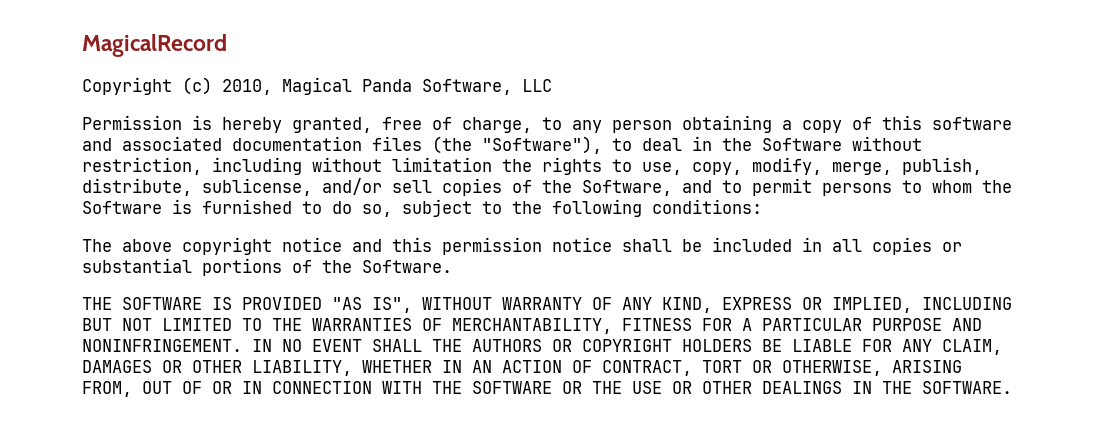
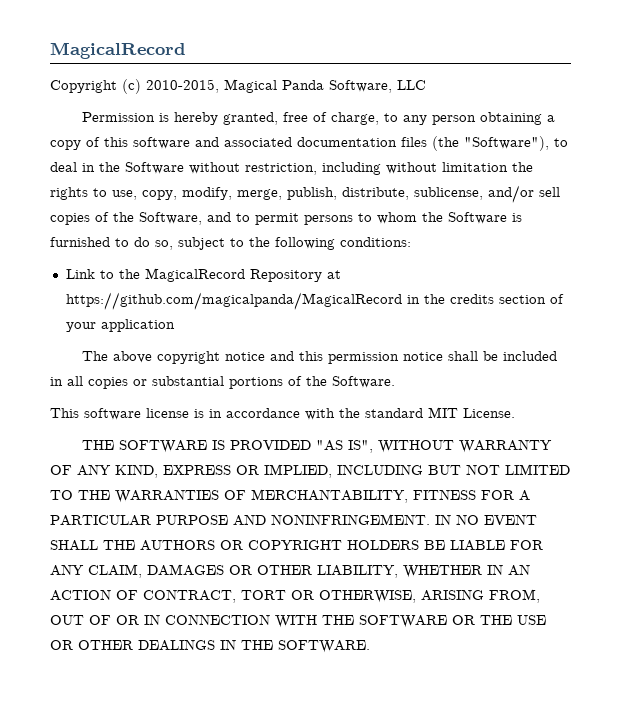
[222,79,272,95] 2010, -> [146,79,219,93] 2010-2015,
(762, 206) none -> [65,268,341,282] [65,292,564,310] [65,319,175,332] // Link to the MagicalRecord Repository at https://github.com/magicalpanda/MagicalRecord in the credits section of your application
(452, 266) none -> [50,407,515,420] // This software license is in accordance with the standard MIT License.

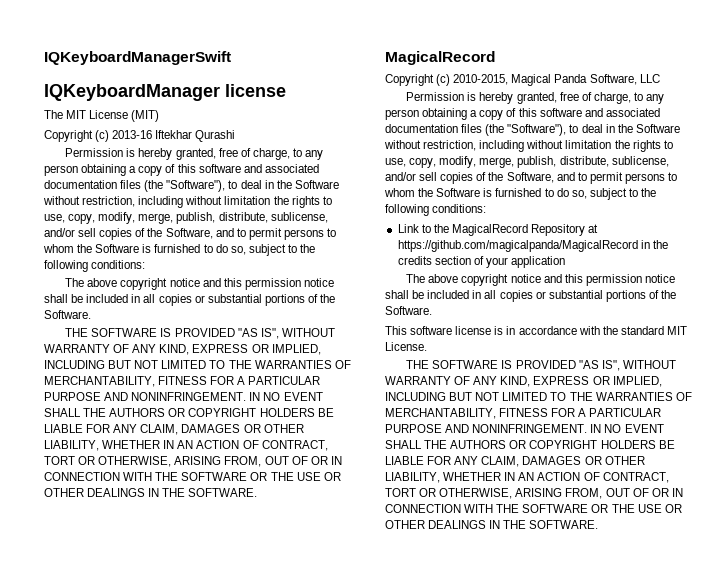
(50, 50) none -> [44,51,231,65] [44,84,286,101] [44,110,160,122] [44,130,236,142] [65,148,324,160] [44,164,319,176] [44,180,339,192] [43,196,332,208] [44,212,328,224] [44,228,337,240] [43,244,316,256] [44,260,146,272] [65,278,334,290] [44,294,336,306] [44,310,91,319] [65,328,335,339] [44,344,321,355] [44,360,351,369] [44,376,321,387] [44,392,323,401] [44,408,334,417] [44,424,304,435] [44,440,328,451] [44,456,342,467] [44,472,341,481] [44,488,258,497] IQKeyboardManagerSwift // IQKeyboardManager license // The MIT License (MIT) // Copyright (c) 2013-16 Iftekhar Qurashi // Permission is hereby granted, free of charge, to any person obtaining a copy of this software and associated documentation files (the "Software"), to deal in the Software without restriction, including without limitation the rights to use, copy, modify, merge, publish, distribute, sublicense, and/or sell copies of the Software, and to permit persons to whom the Software is furnished to do so, subject to the following conditions: // The above copyright notice and this permission notice shall be included in all copies or substantial portions of the Software. // THE SOFTWARE IS PROVIDED "AS IS", WITHOUT WARRANTY OF ANY KIND, EXPRESS OR IMPLIED, INCLUDING BUT NOT LIMITED TO THE WARRANTIES OF MERCHANTABILITY, FITNESS FOR A PARTICULAR PURPOSE AND NONINFRINGEMENT. IN NO EVENT SHALL THE AUTHORS OR COPYRIGHT HOLDERS BE LIABLE FOR ANY CLAIM, DAMAGES OR OTHER LIABILITY, WHETHER IN AN ACTION OF CONTRACT, TORT OR OTHERWISE, ARISING FROM, OUT OF OR IN CONNECTION WITH THE SOFTWARE OR THE USE OR OTHER DEALINGS IN THE SOFTWARE. //

